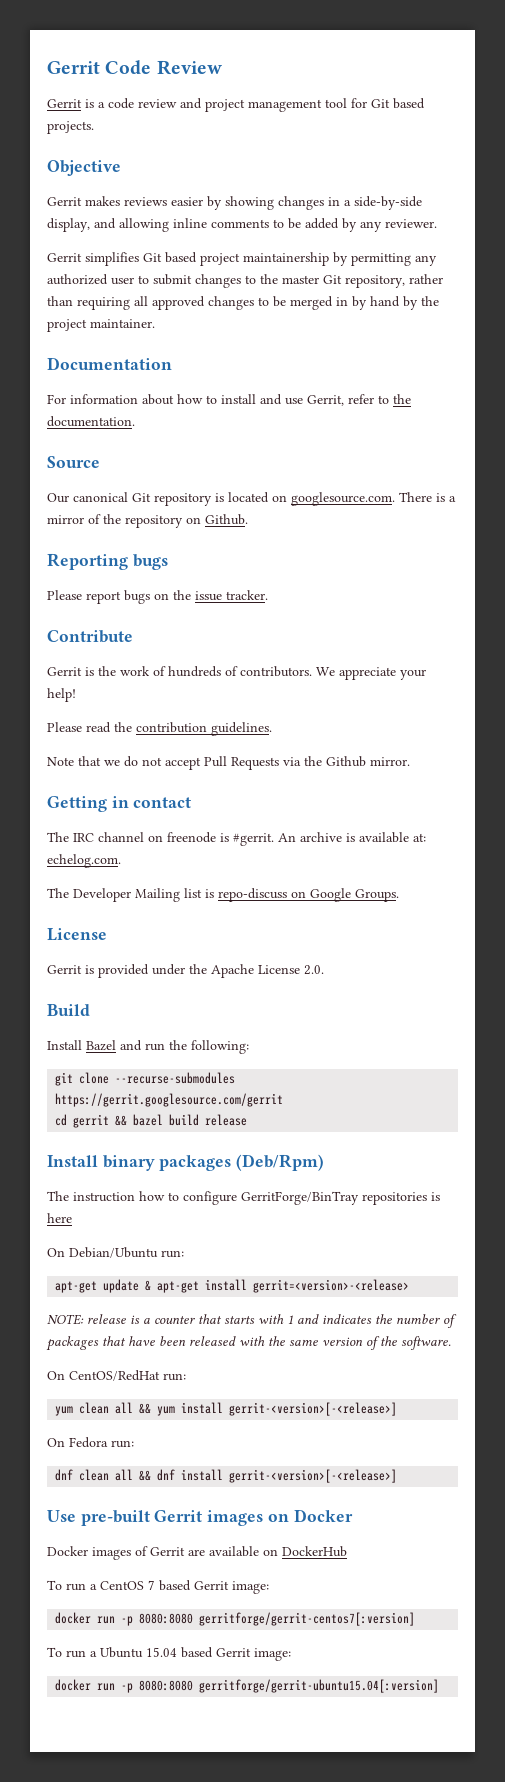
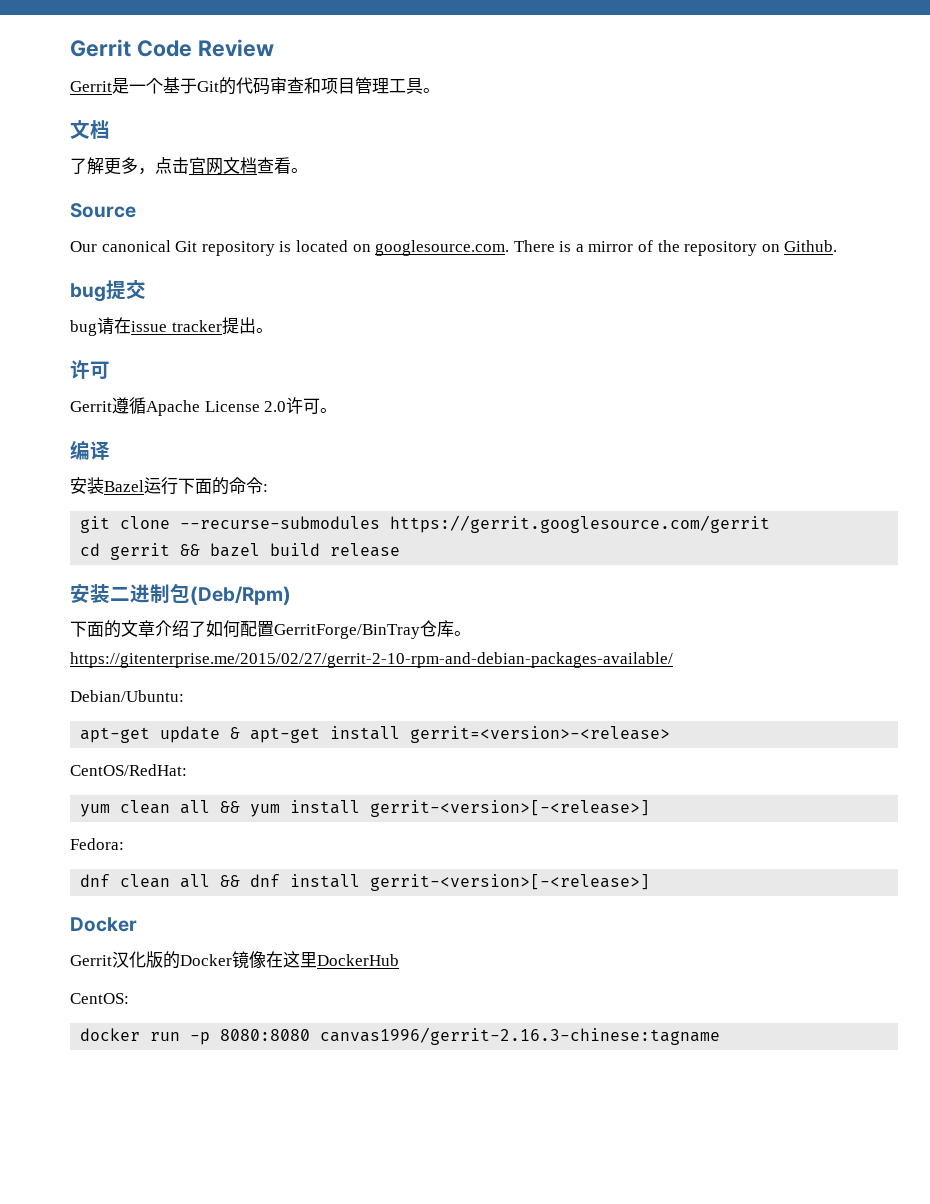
[85,98,425,112] [47,121,94,134] [47,160,121,176] [47,196,422,210] [47,218,437,232] [47,252,437,266] [47,274,443,288] [47,296,439,310] [47,319,155,332] [47,357,172,370] [47,394,411,406] [47,416,135,427] is a code review and project management tool for Git based projects. // Objective // Gerrit makes reviews easier by showing changes in a side-by-side display, and allowing inline comments to be added by any reviewer. // Gerrit simplifies Git based project maintainership by permitting any authorized user to submit changes to the master Git repository, rather than requiring all approved changes to be merged in by hand by the project maintainer. // Documentation // For information about how to install and use Gerrit, refer to the documentation. -> [112,77,440,95] [70,120,110,139] [70,157,308,175] 是一个基于Git的代码审查和项目管理工具。 // 文档 // 了解更多，点击官网文档查看。
[47,553,168,570] [47,590,268,604] [47,630,133,643] [47,666,426,680] [47,688,76,702] [47,722,272,736] [47,756,410,770] [47,796,192,812] [47,832,426,846] [47,854,121,868] [47,888,399,902] [47,928,107,941] [47,964,324,978] [47,1004,90,1016] [47,1040,249,1054] Reporting bugs // Please report bugs on the issue tracker. // Contribute // Gerrit is the work of hundreds of contributors. We appreciate your help! // Please read the contribution guidelines. // Note that we do not accept Pull Requests via the Github mirror. // Getting in contact // The IRC channel on freenode is #gerrit. An archive is available at: echelog.com. // The Developer Mailing list is repo-discuss on Google Groups. // License // Gerrit is provided under the Apache License 2.0. // Build // Install Bazel and run the following: -> [70,280,146,302] [70,317,273,336] [70,360,110,379] [70,397,338,416] [70,440,110,460] [70,477,268,495] bug提交 // bug请在issue tracker提出。 // 许可 // Gerrit遵循Apache License 2.0许可。 // 编译 // 安装Bazel运行下面的命令:
[47,1154,325,1171] [47,1191,440,1205] [47,1213,72,1223] [47,1247,184,1258] Install binary packages (Deb/Rpm) // The instruction how to configure GerritForge/BinTray repositories is here // On Debian/Ubuntu run: -> [70,583,291,605] [70,620,471,639] [70,652,673,668] [70,690,184,702] 安装二进制包(Deb/Rpm) // 下面的文章介绍了如何配置GerritForge/BinTray仓库。https://gitenterprise.me/2015/02/27/gerrit-2-10-rpm-and-debian-packages-available/ // Debian/Ubuntu:
[47,1314,457,1328] [46,1336,451,1351] [47,1370,186,1381] NOTE: release is a counter that starts with 1 and indicates the number of packages that have been released with the same version of the software. // On CentOS/RedHat run: -> [70,764,187,776] CentOS/RedHat:
[47,1437,134,1448] On Fedora run: -> [70,838,124,850] Fedora:
[47,1509,353,1526] [47,1546,347,1560] [47,1580,269,1594] [55,1612,416,1626] [47,1647,291,1661] [55,1679,440,1693] Use pre-built Gerrit images on Docker // Docker images of Gerrit are available on DockerHub // To run a CentOS 7 based Gerrit image: // docker run -p 8080:8080 gerritforge/gerrit-centos7[:version] // To run a Ubuntu 15.04 based Gerrit image: // docker run -p 8080:8080 gerritforge/gerrit-ubuntu15.04[:version] -> [70,917,137,932] [70,951,399,969] [70,993,129,1004] [80,1027,721,1045] Docker // Gerrit汉化版的Docker镜像在这里DockerHub // CentOS: // docker run -p 8080:8080 canvas1996/gerrit-2.16.3-chinese:tagname

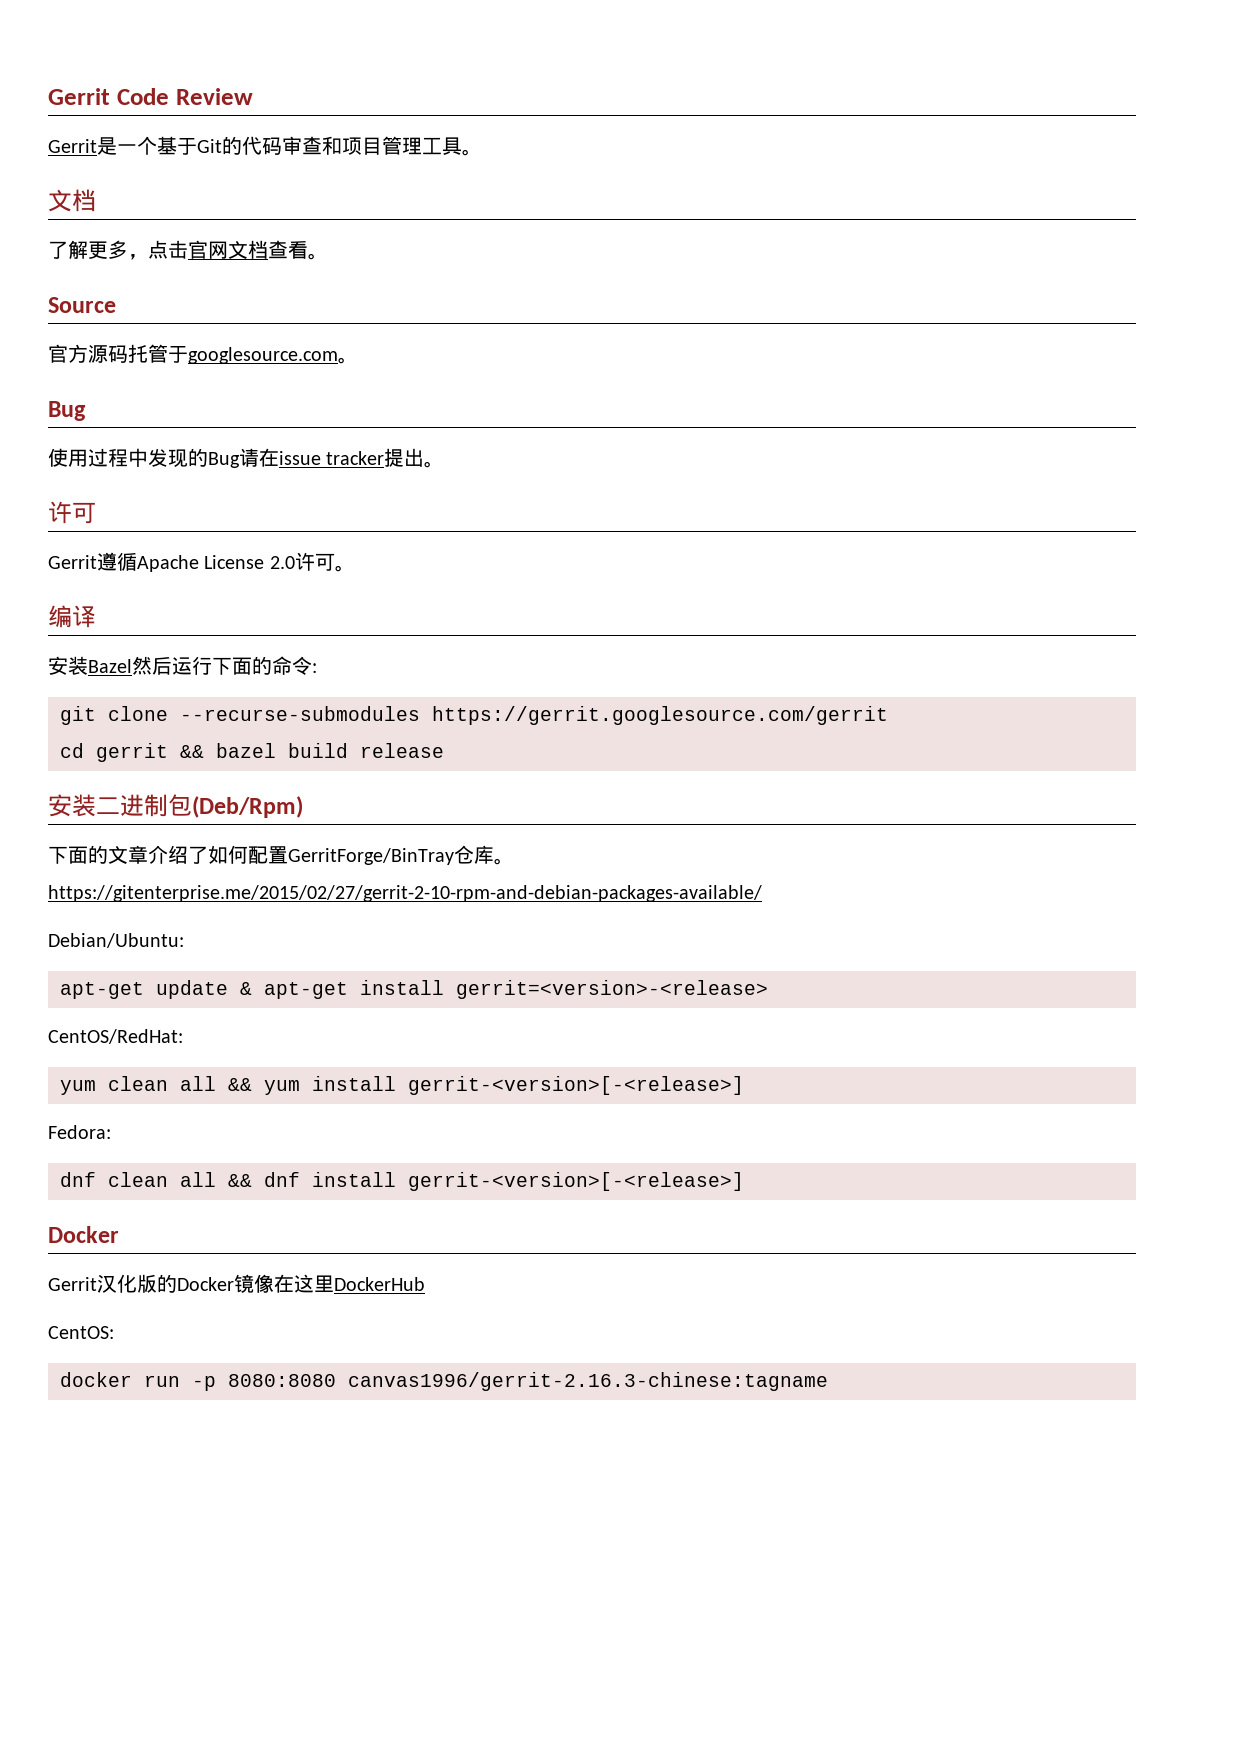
[70,240,838,256] [70,280,146,302] [70,320,97,336] Our canonical Git repository is located on googlesource.com. There is a mirror of the repository on Github. // bug提交 // bug -> [48,344,358,364] [48,401,86,421] [48,448,240,468] 官方源码托管于googlesource.com。 // Bug // 使用过程中发现的Bug
(144, 486) none -> [132,656,172,675] 然后

